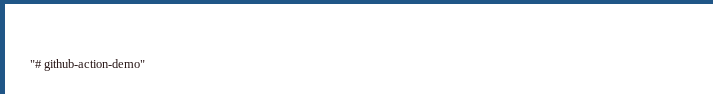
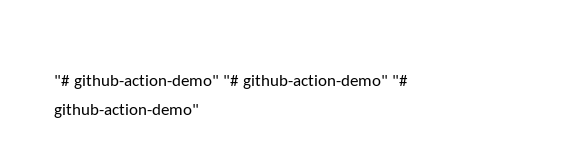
[30,59,146,71] "# github-action-demo" -> [54,75,409,89] [54,104,199,118] "# github-action-demo" "# github-action-demo" "# github-action-demo"

